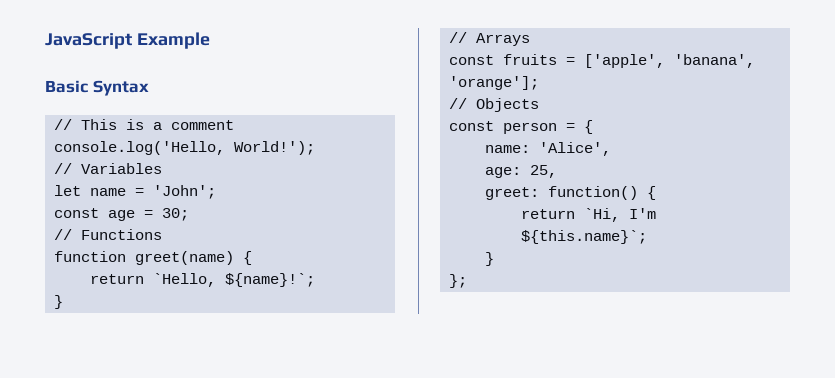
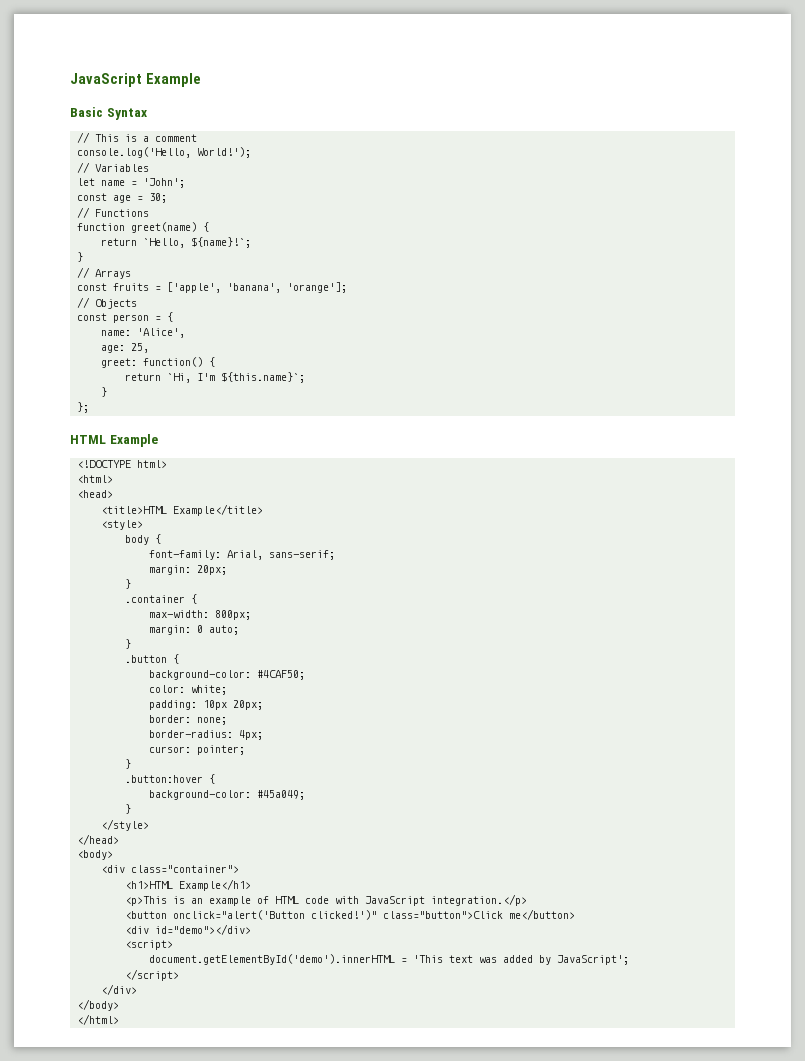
(468, 281) none -> [70,434,158,447] [76,460,167,468] [76,475,113,483] [76,490,113,498] [100,504,263,516] [100,520,143,530] [124,534,161,545] [148,550,335,560] [148,565,227,575] [124,579,131,589] [124,594,197,604] [148,610,251,620] [148,625,239,635] [124,639,131,649] [124,654,179,664] [148,670,305,680] [148,685,227,695] [148,700,263,710] [148,715,227,725] [148,730,263,740] [148,745,245,755] [124,759,131,769] [124,774,215,784] [148,790,305,800] [124,804,131,814] [100,819,149,831] [76,834,119,845] [76,850,113,860] [100,865,239,873] [124,879,251,891] [124,894,527,906] [124,909,575,920] [124,924,251,935] [124,940,173,950] [148,954,629,965] [124,969,179,981] [100,984,137,995] [76,999,119,1011] [76,1014,119,1025] // HTML Example // <!DOCTYPE html> // <html> // <head> // <title>HTML Example</title> // <style> // body { // font-family: Arial, sans-serif; // margin: 20px; // } // .container { // max-width: 800px; // margin: 0 auto; // } // .button { // background-color: #4CAF50; // color: white; // padding: 10px 20px; // border: none; // border-radius: 4px; // cursor: pointer; // } // .button:hover { // background-color: #45a049; // } // </style> // </head> // <body> // <div class="container"> // <h1>HTML Example</h1> // <p>This is an example of HTML code with JavaScript integration.</p> // <button onclick="alert('Button clicked!')" class="button">Click me</button> // <div id="demo"></div> // <script> // document.getElementById('demo').innerHTML = 'This text was added by JavaScript'; // </script> // </div> // </body> // </html>

